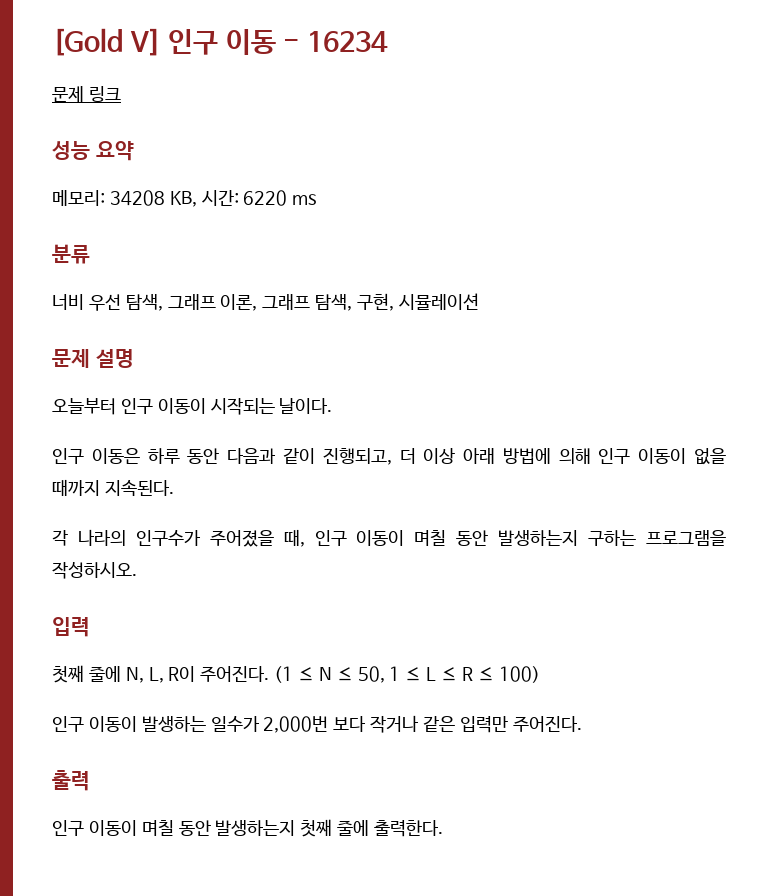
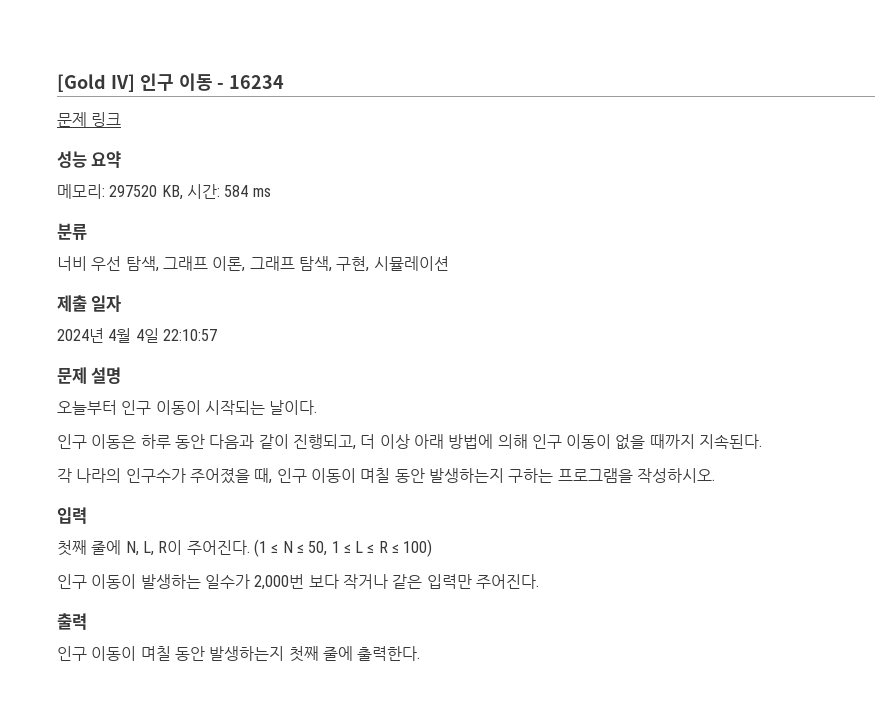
[129,28,161,56] V] -> [110,74,135,92] IV]
[109,190,165,206] 34208 -> [109,185,158,197] 297520
[243,190,288,206] 6220 -> [224,185,249,197] 584
(479, 301) none -> [57,295,122,312] [57,328,217,343] // 제출 일자 // 2024년 4월 4일 22:10:57

